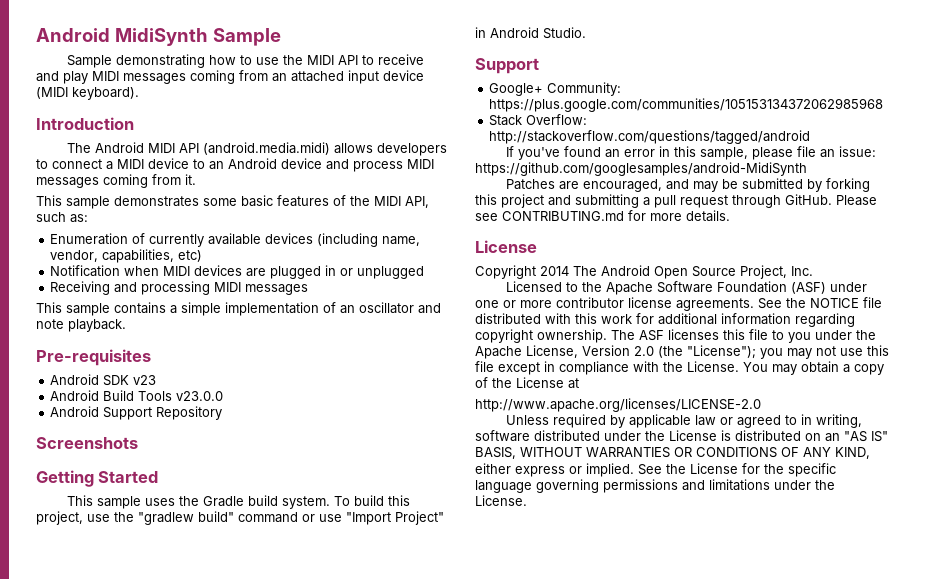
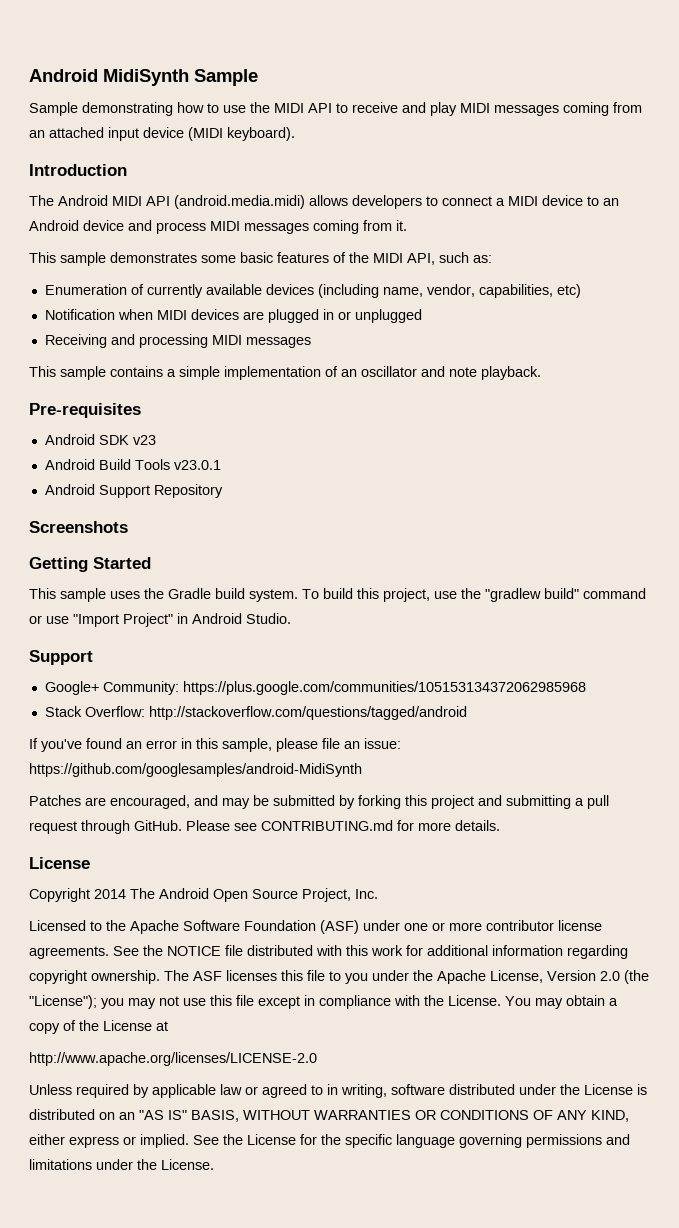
[176,391,224,401] v23.0.0 -> [173,460,221,470] v23.0.1

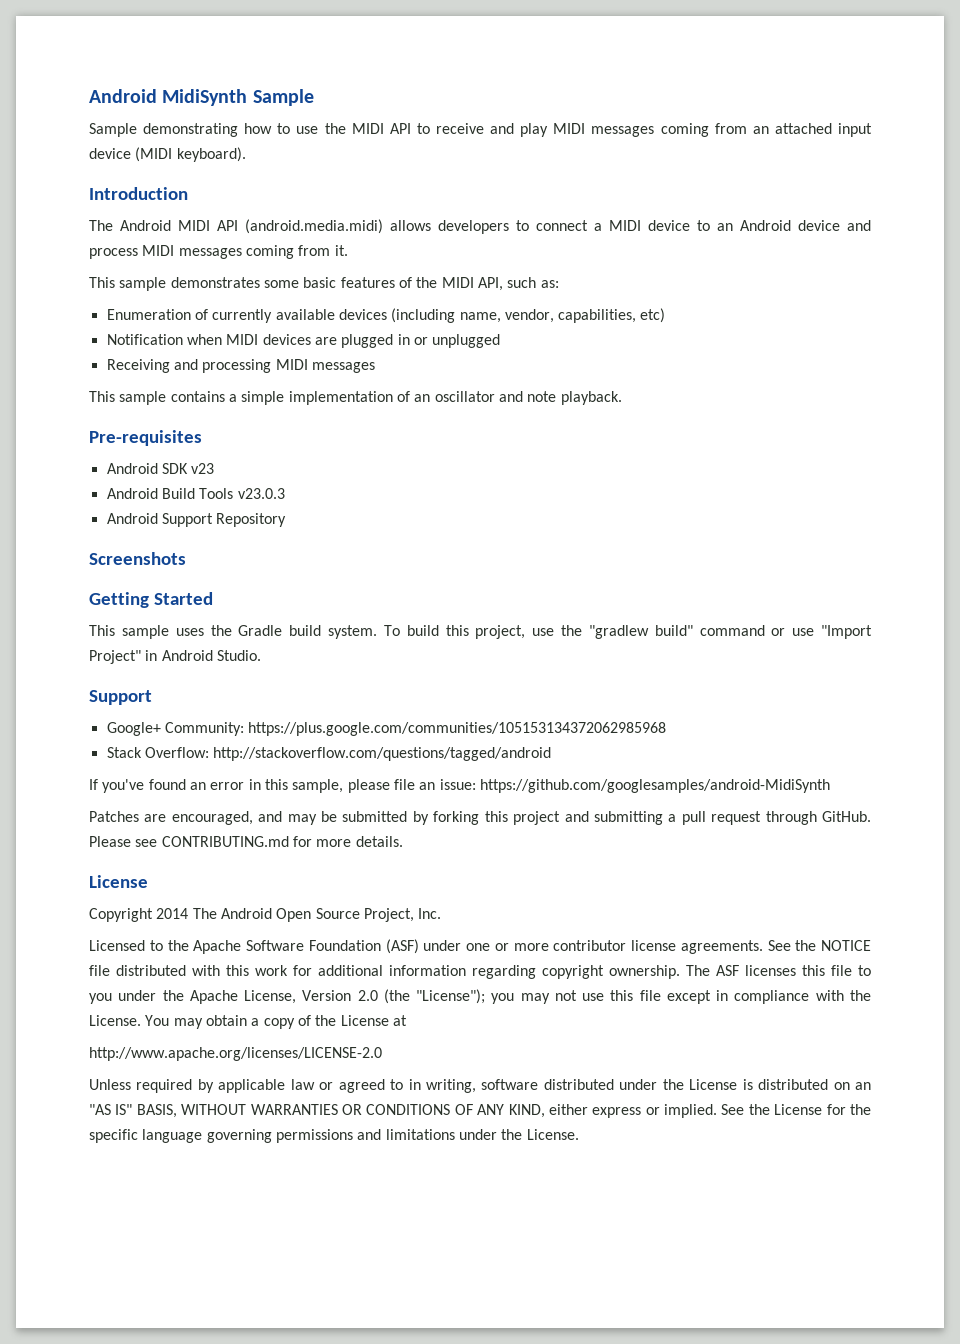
[173,460,221,470] v23.0.1 -> [237,488,285,499] v23.0.3

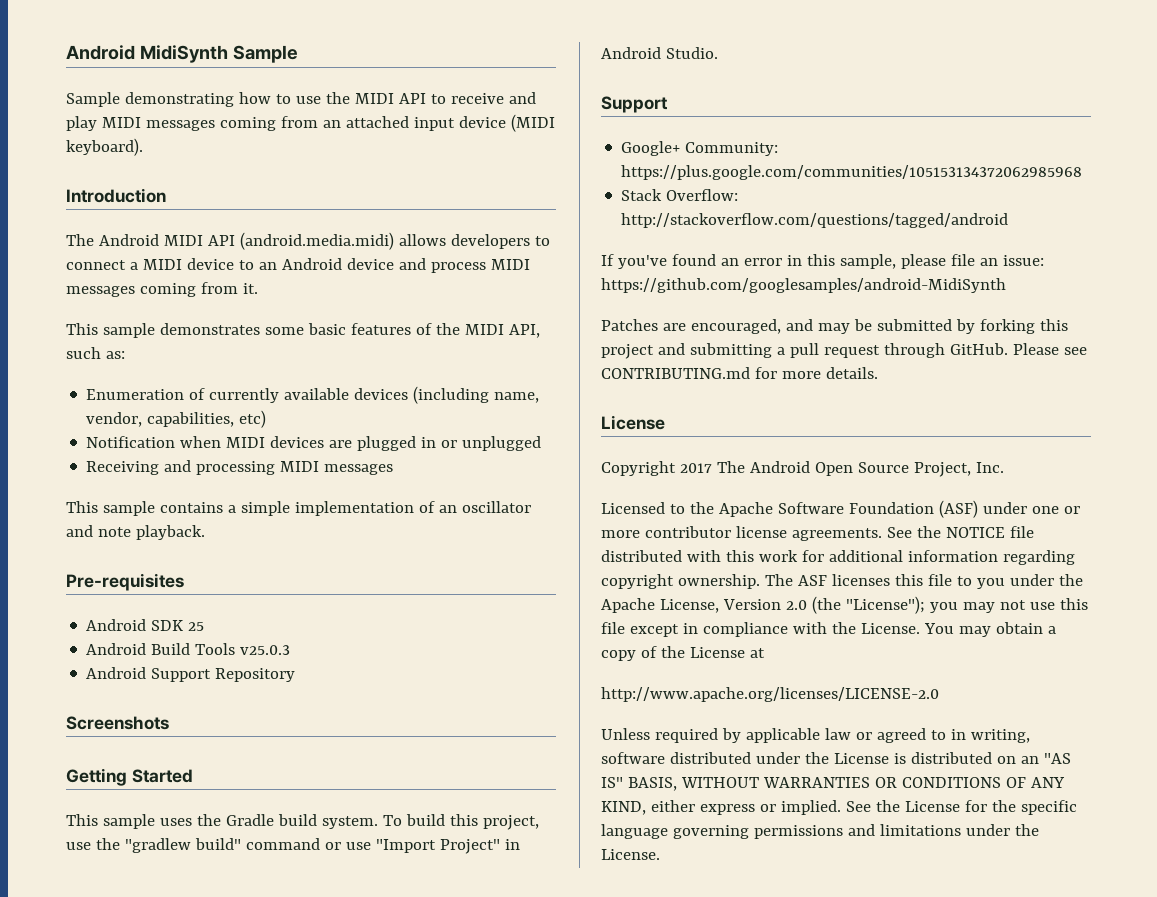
[191,463,215,474] v23 -> [188,622,205,631] 25
[237,488,285,499] v23.0.3 -> [240,645,291,655] v25.0.3
[156,908,189,919] 2014 -> [679,463,712,473] 2017

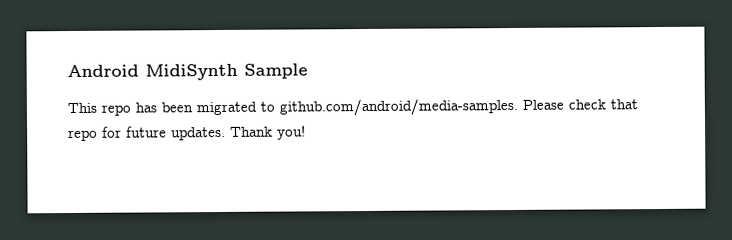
[66,92,536,107] [66,114,555,132] [66,138,143,156] [66,188,166,203] [66,232,550,250] [66,258,530,273] [66,282,258,297] [66,323,540,338] [66,347,125,359] [86,386,540,404] [86,410,267,428] [86,436,542,451] [86,460,394,475] [66,501,531,516] [66,525,205,540] [66,573,184,591] [86,619,205,631] [86,643,291,655] [86,667,296,682] [66,716,169,730] [66,768,193,786] [66,814,539,830] [66,838,520,854] [601,47,718,59] [601,96,668,113] [621,141,779,156] [621,165,1083,180] [621,189,739,201] [621,213,1009,228] [601,254,1044,269] [601,278,1006,293] [601,319,1068,334] [601,343,1087,359] [601,367,878,379] [601,415,665,430] [601,461,1004,477] [601,500,1080,518] [601,526,1034,541] [601,550,1075,565] [601,574,1083,589] [601,596,1088,614] [601,622,1056,637] [601,646,765,661] [601,687,939,702] [601,728,1030,743] [601,752,1071,764] [601,777,1065,791] [601,800,1077,815] [601,824,1039,839] [601,849,660,860] Sample demonstrating how to use the MIDI API to receive and play MIDI messages coming from an attached input device (MIDI keyboard). // Introduction // The Android MIDI API (android.media.midi) allows developers to connect a MIDI device to an Android device and process MIDI messages coming from it. // This sample demonstrates some basic features of the MIDI API, such as: // Enumeration of currently available devices (including name, vendor, capabilities, etc) // Notification when MIDI devices are plugged in or unplugged // Receiving and processing MIDI messages // This sample contains a simple implementation of an oscillator and note playback. // Pre-requisites // Android SDK 25 // Android Build Tools v25.0.3 // Android Support Repository // Screenshots // Getting Started // This sample uses the Gradle build system. To build this project, use the "gradlew build" command or use "Import Project" in Android Studio. // Support // Google+ Community: https://plus.google.com/communities/105153134372062985968 // Stack Overflow: http://stackoverflow.com/questions/tagged/android // If you've found an error in this sample, please file an issue: https://github.com/googlesamples/android-MidiSynth // Patches are encouraged, and may be submitted by forking this project and submitting a pull request through GitHub. Please see CONTRIBUTING.md for more details. // License // Copyright 2017 The Android Open Source Project, Inc. // Licensed to the Apache Software Foundation (ASF) under one or more contributor license agreements. See the NOTICE file distributed with this work for additional information regarding copyright ownership. The ASF licenses this file to you under the Apache License, Version 2.0 (the "License"); you may not use this file except in compliance with the License. You may obtain a copy of the License at // http://www.apache.org/licenses/LICENSE-2.0 // Unless required by applicable law or agreed to in writing, software distributed under the License is distributed on an "AS IS" BASIS, WITHOUT WARRANTIES OR CONDITIONS OF ANY KIND, either express or implied. See the License for the specific language governing permissions and limitations under the License. -> [67,97,638,117] [68,125,306,142] This repo has been migrated to github.com/android/media-samples. Please check that repo for future updates. Thank you!

